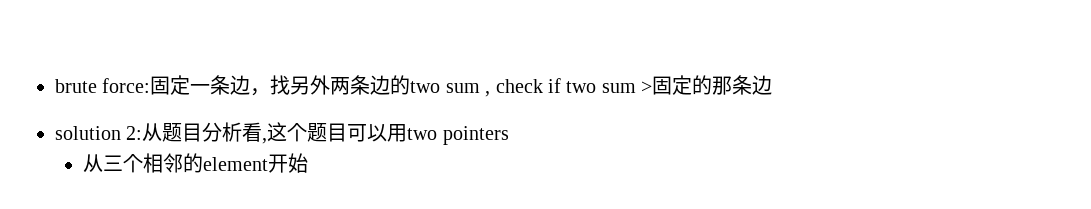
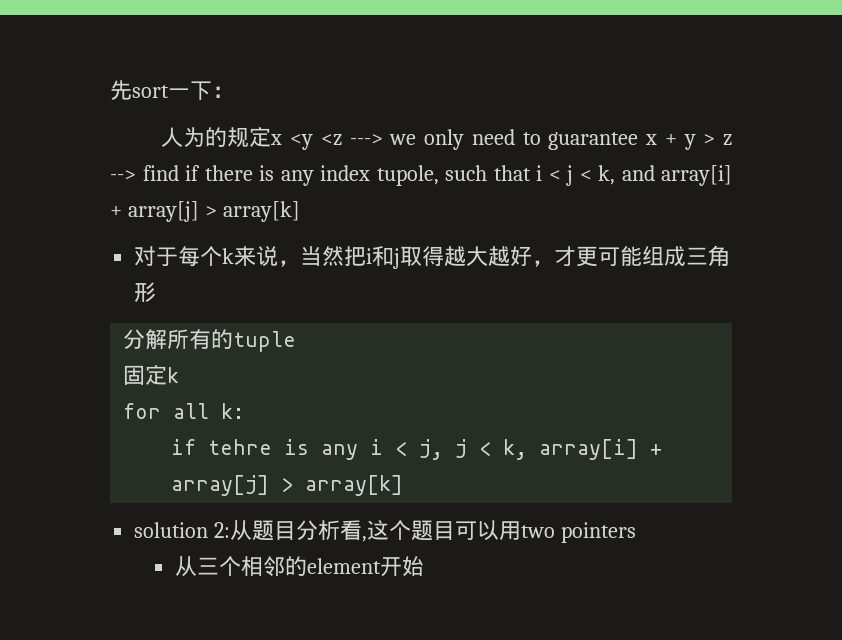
[55,75,773,97] brute force:固定一条边，找另外两条边的two sum , check if two sum >固定的那条边 -> [110,80,234,100] [161,127,732,150] [110,165,732,186] [110,201,300,222] [134,245,731,269] [134,282,157,302] [123,329,297,352] [123,365,180,385] [123,403,245,419] [171,439,663,460] [171,475,404,496] 先sort一下： // 人为的规定x <y <z ---> we only need to guarantee x + y > z --> find if there is any index tupole, such that i < j < k, and array[i] + array[j] > array[k] // 对于每个k来说，当然把i和j取得越大越好，才更可能组成三角形 // 分解所有的tuple // 固定k // for all k: // if tehre is any i < j, j < k, array[i] + array[j] > array[k]

